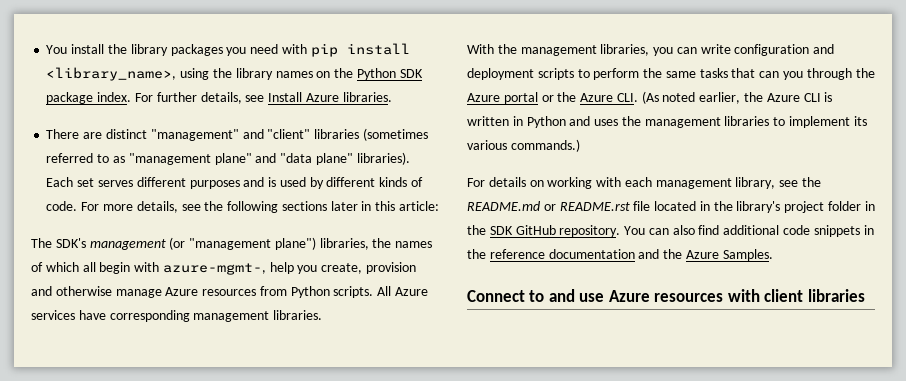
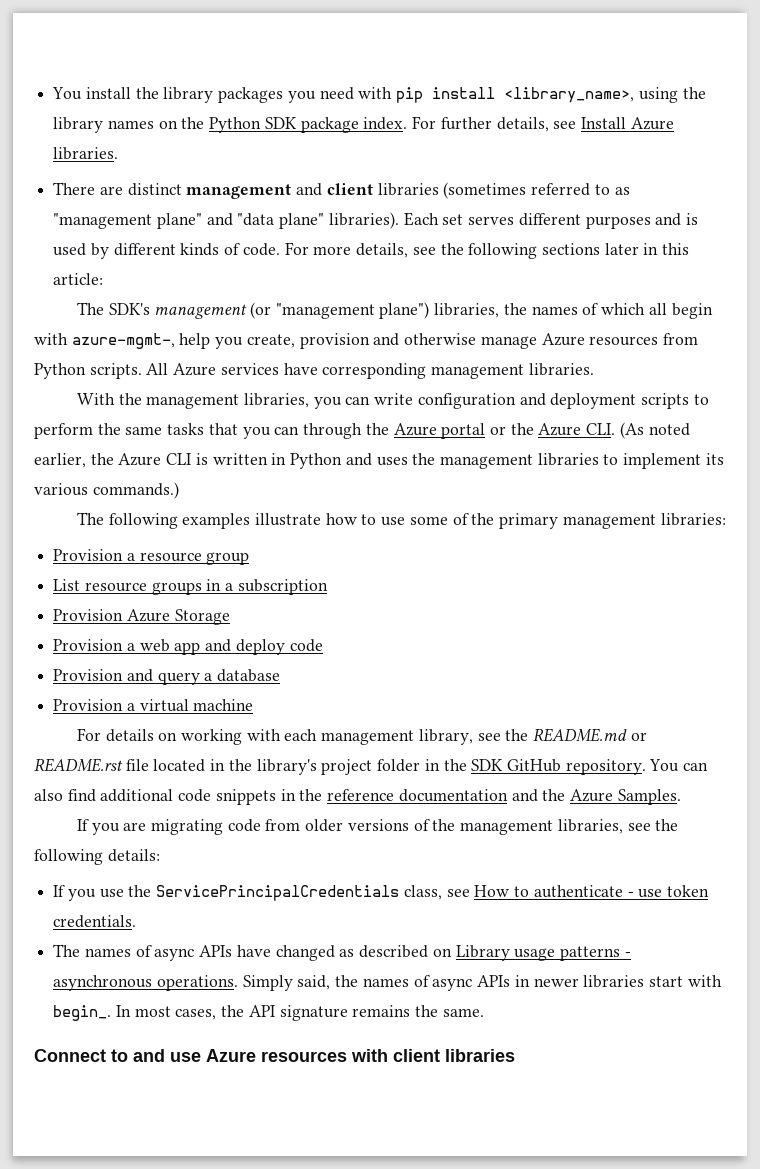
[150,129,311,141] "management" and "client" -> [186,183,373,199] management and client
[759,71,804,80] can you -> [242,426,300,439] you can
(580, 145) none -> [76,512,726,529] [53,549,250,565] [53,579,328,595] [53,609,230,625] [53,639,323,655] [53,669,281,685] [53,699,254,712] // The following examples illustrate how to use some of the primary management libraries: // Provision a resource group // List resource groups in a subscription // Provision Azure Storage // Provision a web app and deploy code // Provision and query a database // Provision a virtual machine
(773, 255) none -> [76,819,679,835] [34,849,160,865] [53,885,709,901] [53,915,137,928] [53,944,631,961] [53,975,722,991] [53,1005,484,1021] // If you are migrating code from older versions of the management libraries, see the following details: // If you use the ServicePrincipalCredentials class, see How to authenticate - use token credentials. // The names of async APIs have changed as described on Library usage patterns - asynchronous operations. Simply said, the names of async APIs in newer libraries start with begin_. In most cases, the API signature remains the same.

